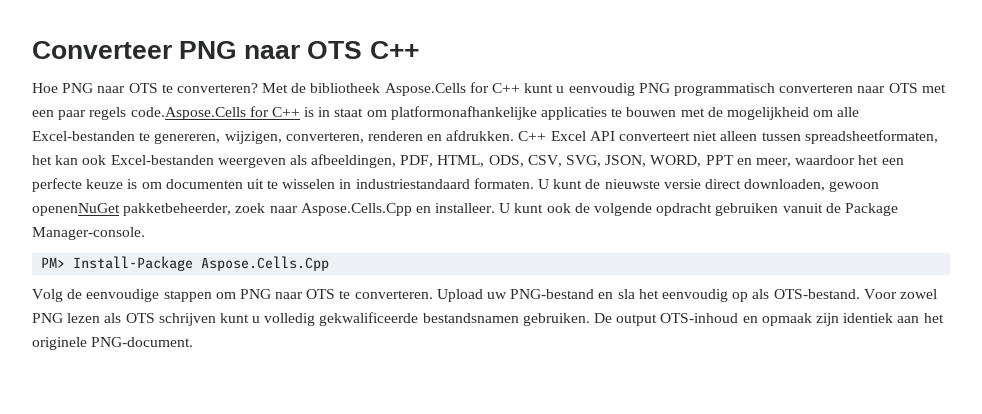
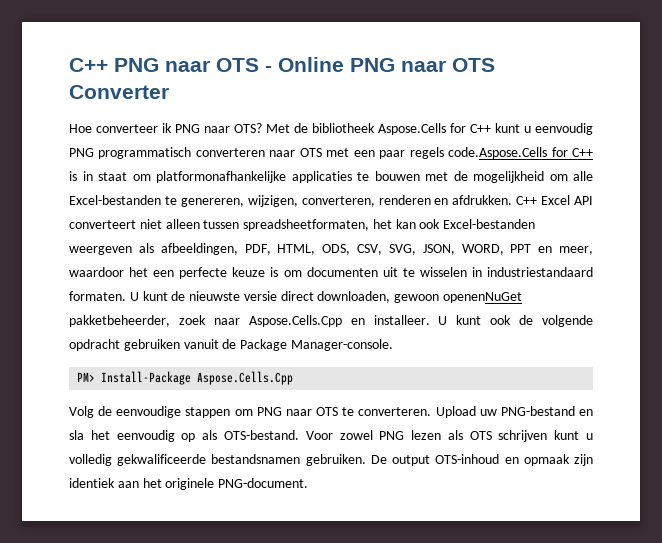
[32,41,419,59] [32,83,258,93] Converteer PNG naar OTS C++ // Hoe PNG naar OTS te converteren? -> [69,57,495,72] [69,85,169,99] [69,123,262,133] C++ PNG naar OTS - Online PNG naar OTS Converter // Hoe converteer ik PNG naar OTS?

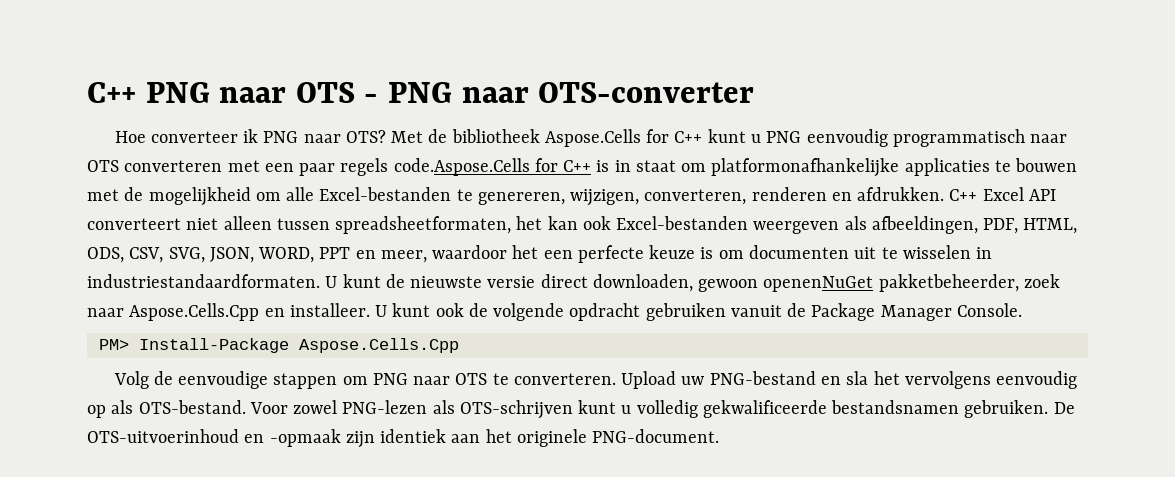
[278,57,495,72] [69,85,169,99] Online PNG naar OTS Converter -> [387,82,755,103] PNG naar OTS-converter
[535,123,593,135] [69,147,322,159] eenvoudig PNG programmatisch converteren naar OTS -> [766,129,1068,147] [87,160,223,172] PNG eenvoudig programmatisch naar OTS converteren
[486,267,593,277] [69,291,126,301] industriestandaard formaten. -> [87,274,320,288] industriestandaardformaten.
[290,339,393,351] Manager-console. -> [880,303,1022,321] Manager Console.
(110, 435) none -> [904,371,991,389] vervolgens
[379,430,548,442] PNG lezen als OTS schrijven -> [342,400,573,419] PNG-lezen als OTS-schrijven
[392,454,570,466] output OTS-inhoud en opmaak -> [87,429,341,447] OTS-uitvoerinhoud en -opmaak

